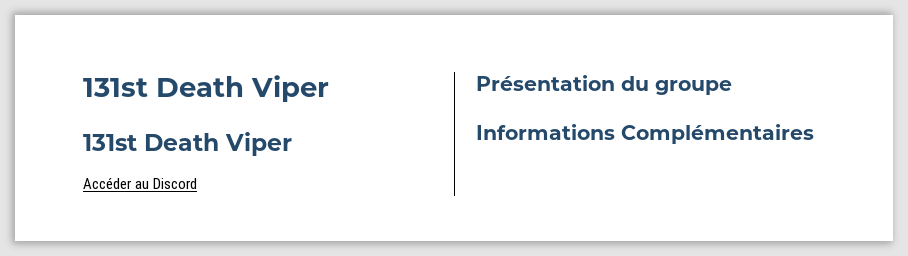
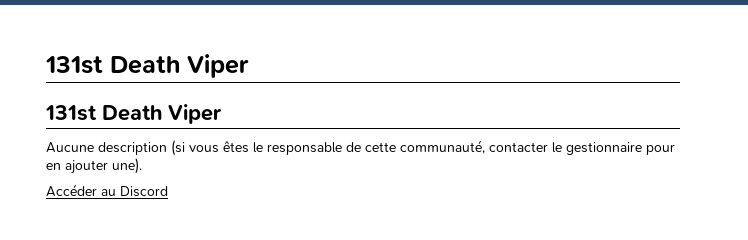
[83,177,198,189] [476,75,732,95] [476,124,814,144] Accéder au Discord // Présentation du groupe // Informations Complémentaires -> [46,140,675,156] [46,158,142,174] [46,184,168,197] Aucune description (si vous êtes le responsable de cette communauté, contacter le gestionnaire pour en ajouter une). // Accéder au Discord

